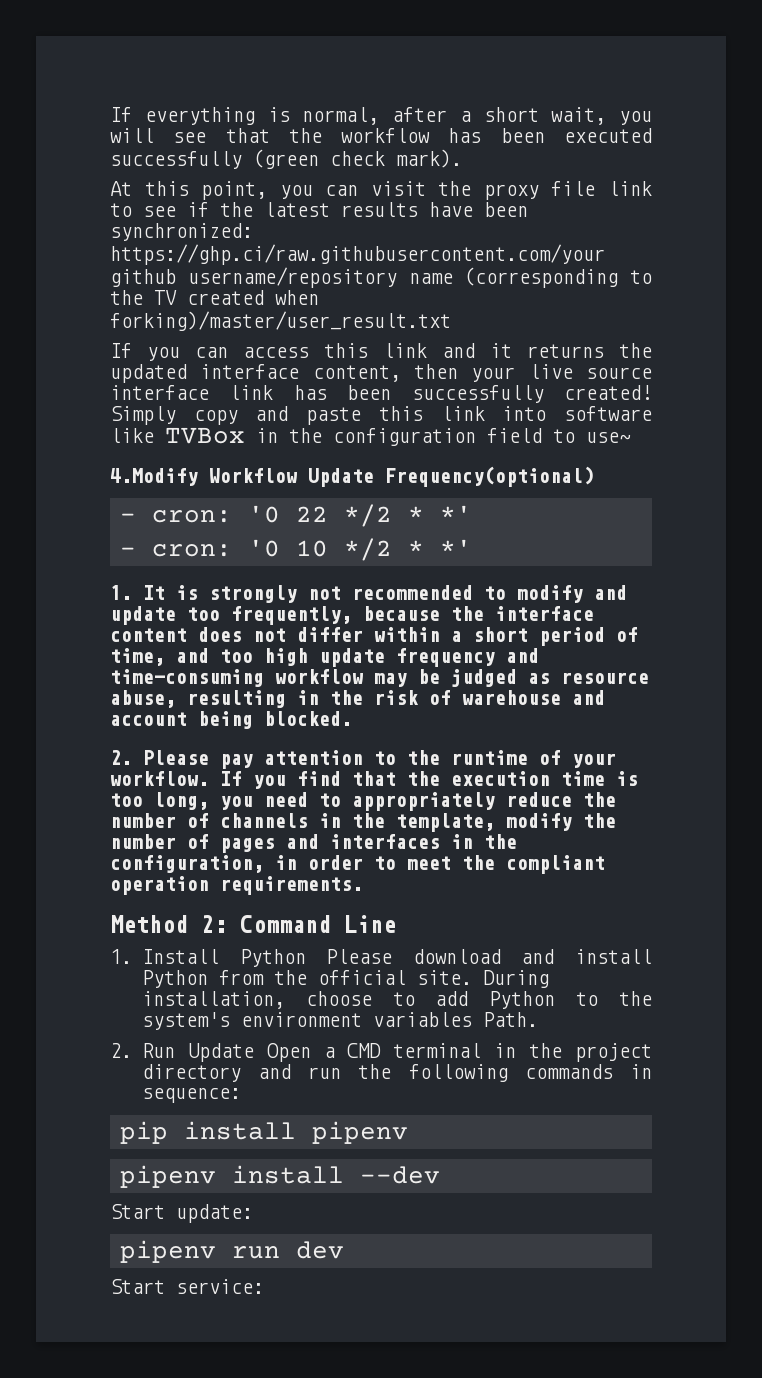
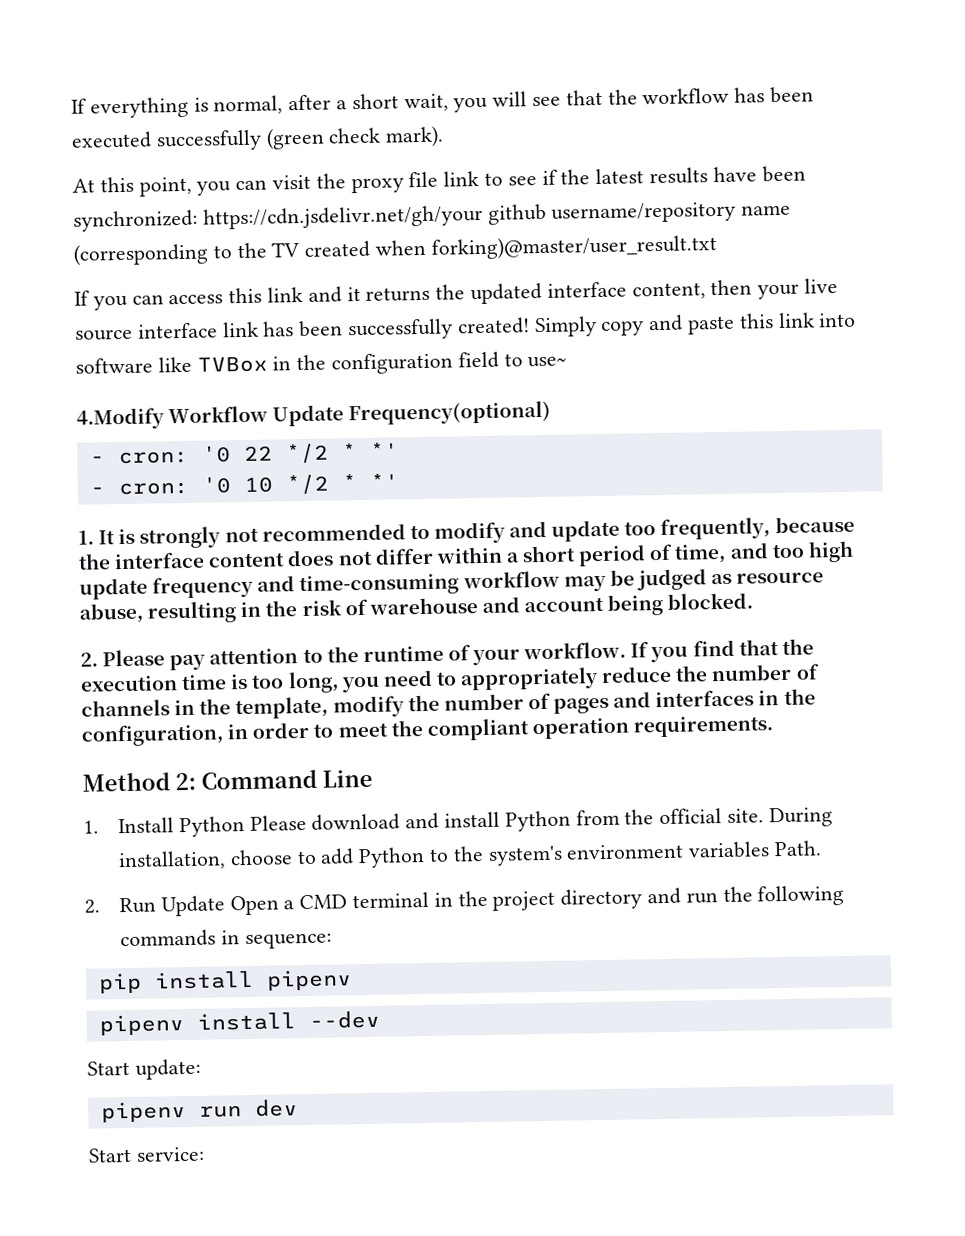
[110,244,605,265] https://ghp.ci/raw.githubusercontent.com/your -> [202,204,483,230] https://cdn.jsdelivr.net/gh/your
[110,311,451,331] forking)/master/user_result.txt -> [430,234,717,260] forking)@master/user_result.txt

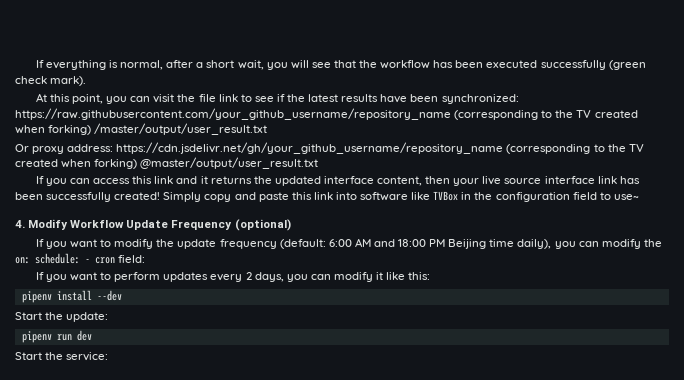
[350,177,404,194] proxy -> (196, 98) none
[202,201,792,230] [73,234,717,266] https://cdn.jsdelivr.net/gh/your github username/repository name (corresponding to the TV created when forking)@master/user_result.txt -> [15,108,638,120] [15,123,268,135] [15,142,644,154] [15,157,319,169] https://raw.githubusercontent.com/your_github_username/repository_name (corresponding to the TV created when forking) /master/output/user_result.txt // Or proxy address: https://cdn.jsdelivr.net/gh/your_github_username/repository_name (corresponding to the TV created when forking) @master/output/user_result.txt
[76,400,552,430] [89,442,399,465] [89,473,399,496] [78,515,855,549] [78,540,854,570] [79,568,825,600] [79,592,754,624] [80,638,814,671] [80,663,820,694] [81,688,816,720] [81,715,775,747] [82,768,373,792] [83,807,833,838] [117,840,822,871] [84,884,845,917] [119,929,332,950] [97,969,352,994] 4.Modify Workflow Update Frequency(optional) // - cron: '0 22 */2 * *' // - cron: '0 10 */2 * *' // 1. It is strongly not recommended to modify and update too frequently, because the interface content does not differ within a short period of time, and too high update frequency and time-consuming workflow may be judged as resource abuse, resulting in the risk of warehouse and account being blocked. // 2. Please pay attention to the runtime of your workflow. If you find that the execution time is too long, you need to appropriately reduce the number of channels in the template, modify the number of pages and interfaces in the configuration, in order to meet the compliant operation requirements. // Method 2: Command Line // 1. Install Python Please download and install Python from the official site. During installation, choose to add Python to the system's environment variables Path. // 2. Run Update Open a CMD terminal in the project directory and run the following commands in sequence: // pip install pipenv -> [15,219,291,231] [35,238,662,249] [15,253,146,264] [35,272,431,282] 4. Modify Workflow Update Frequency (optional) // If you want to modify the update frequency (default: 6:00 AM and 18:00 PM Beijing time daily), you can modify the on: schedule: - cron field: // If you want to perform updates every 2 days, you can modify it like this:
(130, 1068) none -> [45,312,64,320] the
(132, 1155) none -> [45,352,64,360] the

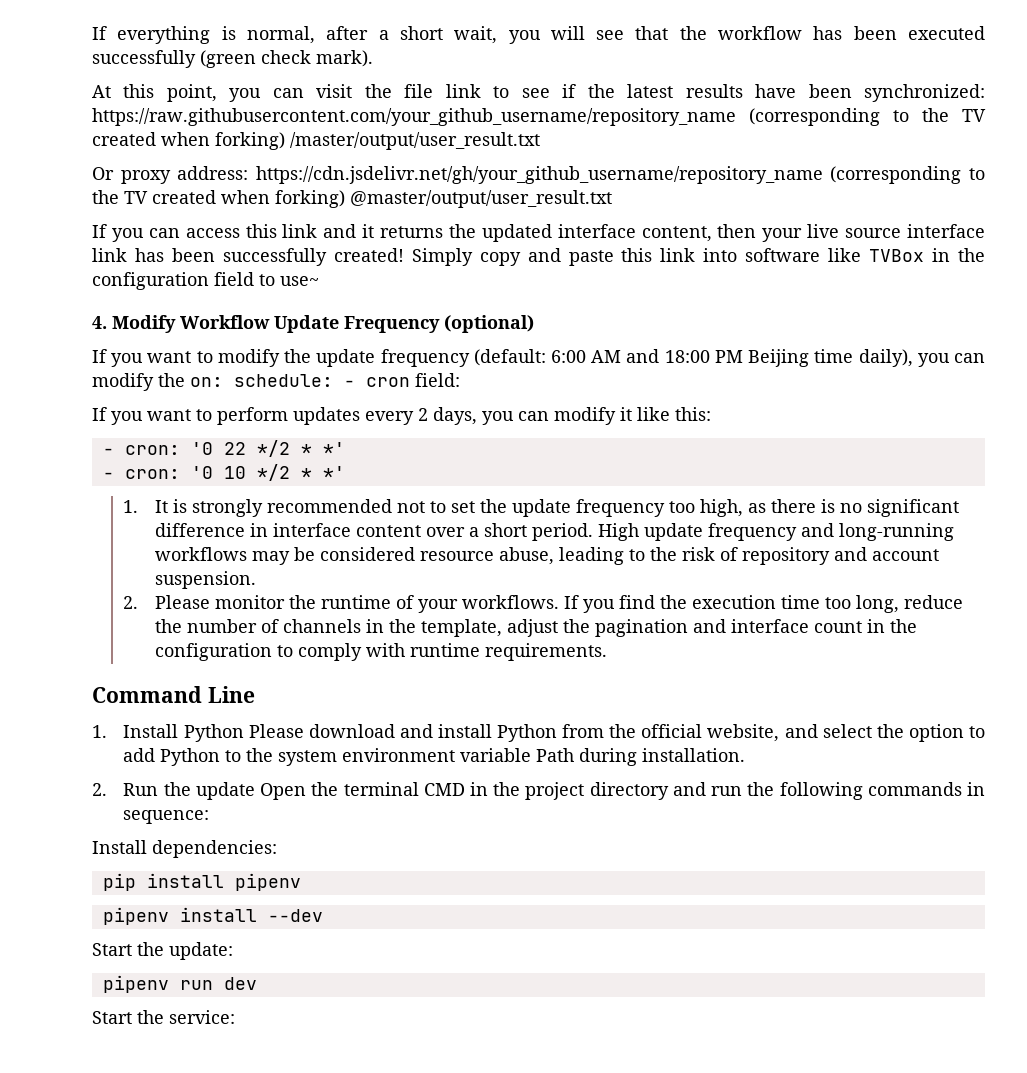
(431, 276) none -> [102,440,345,457] [102,464,345,481] [123,499,959,517] [154,523,954,541] [154,547,939,565] [154,571,256,589] [123,595,963,613] [154,619,917,637] [154,643,607,661] [92,686,255,703] [92,724,985,742] [123,748,746,766] [92,782,986,800] [123,810,210,824] [92,840,277,858] [102,873,301,891] // - cron: '0 22 */2 * *' // - cron: '0 10 */2 * *' // 1. It is strongly recommended not to set the update frequency too high, as there is no significant difference in interface content over a short period. High update frequency and long-running workflows may be considered resource abuse, leading to the risk of repository and account suspension. // 2. Please monitor the runtime of your workflows. If you find the execution time too long, reduce the number of channels in the template, adjust the pagination and interface count in the configuration to comply with runtime requirements. // Command Line // 1. Install Python Please download and install Python from the official website, and select the option to add Python to the system environment variable Path during installation. // 2. Run the update Open the terminal CMD in the project directory and run the following commands in sequence: // Install dependencies: // pip install pipenv

